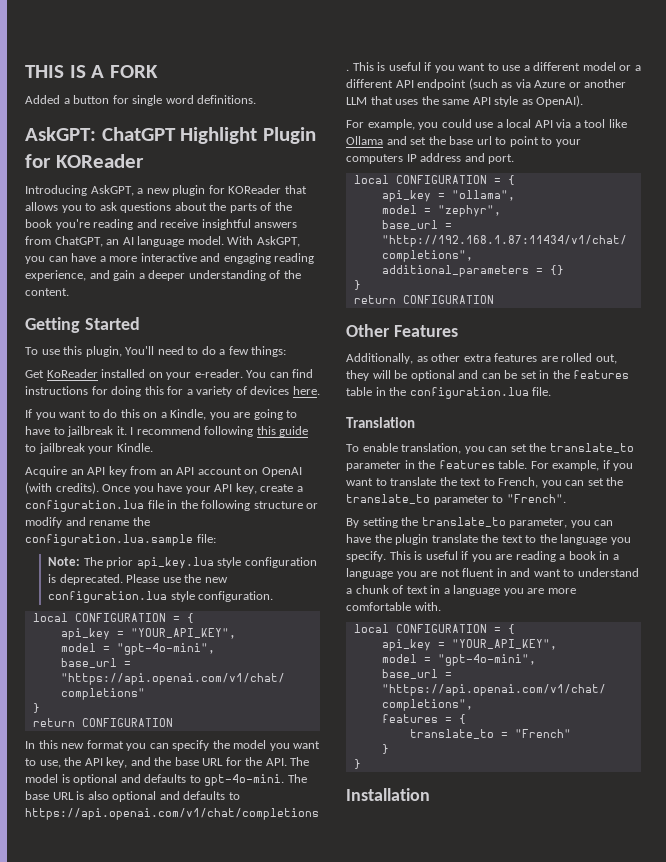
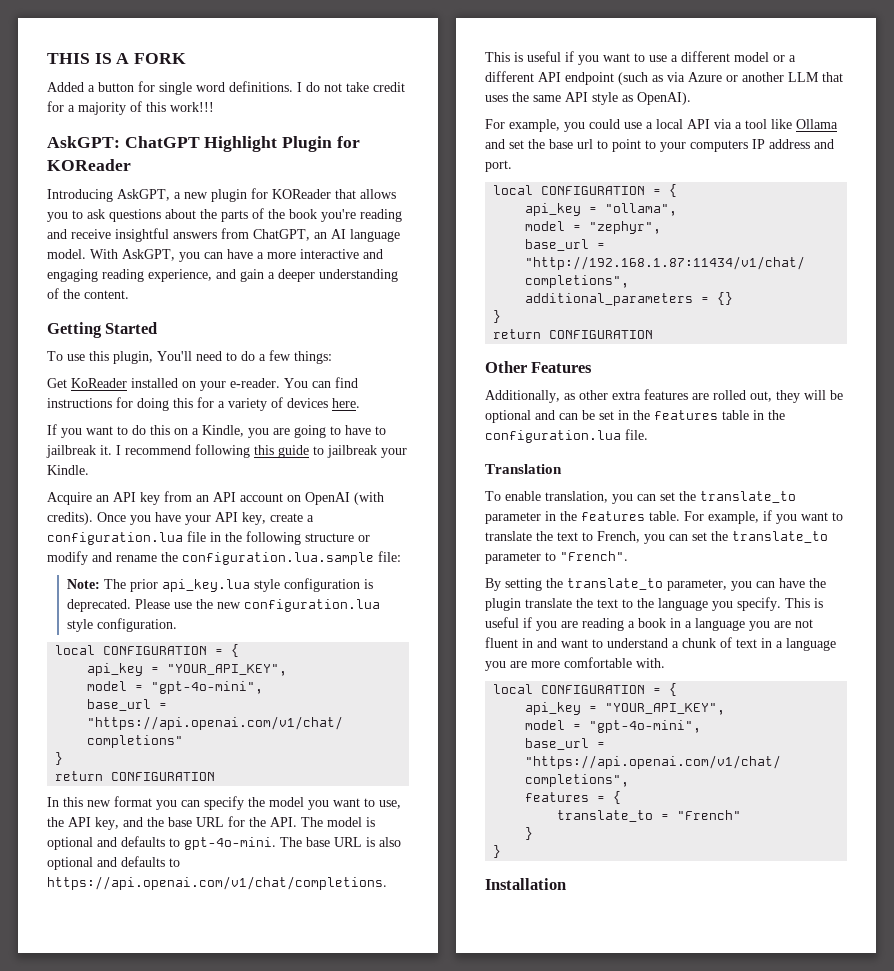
(257, 99) none -> [297,82,405,92] [47,101,214,115] I do not take credit for a majority of this work!!!

